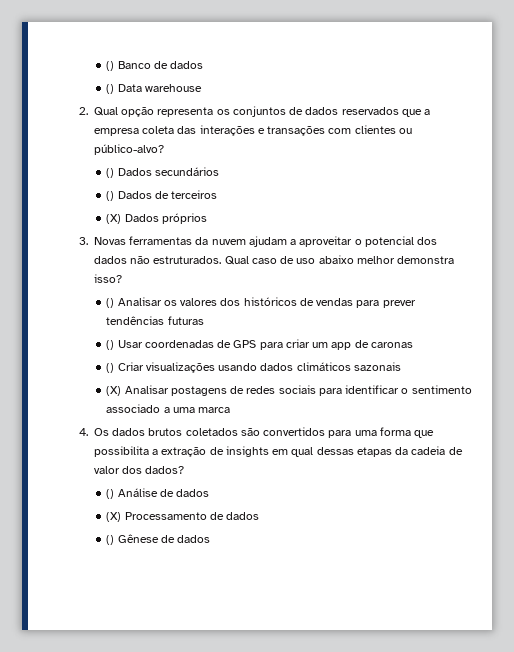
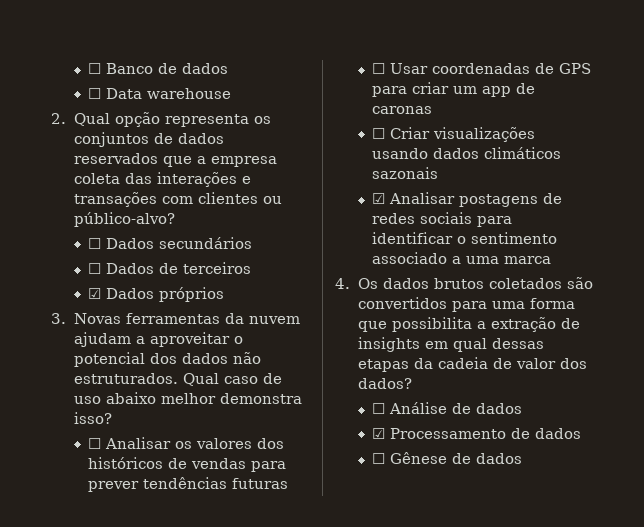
[106,61,115,71] () -> [88,63,102,74] ☐
[106,84,115,94] () -> [88,88,102,99] ☐
[106,168,115,178] () -> [88,238,102,249] ☐
[106,191,115,201] () -> [88,263,102,274] ☐
[106,214,122,224] (X) -> [88,288,102,299] ☑
[106,298,115,308] () -> [88,438,102,449] ☐
[106,340,115,350] () -> [372,63,386,74] ☐
[106,363,115,373] () -> [372,128,386,139] ☐
[106,386,122,396] (X) -> [372,193,386,204] ☑
[106,489,115,499] () -> [372,403,386,414] ☐
[106,512,122,522] (X) -> [372,428,386,439] ☑
[106,535,115,545] () -> [372,453,386,464] ☐

